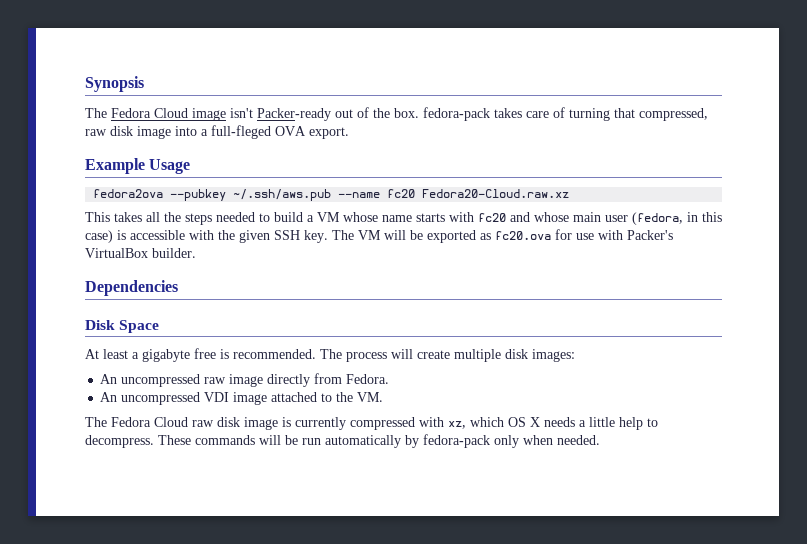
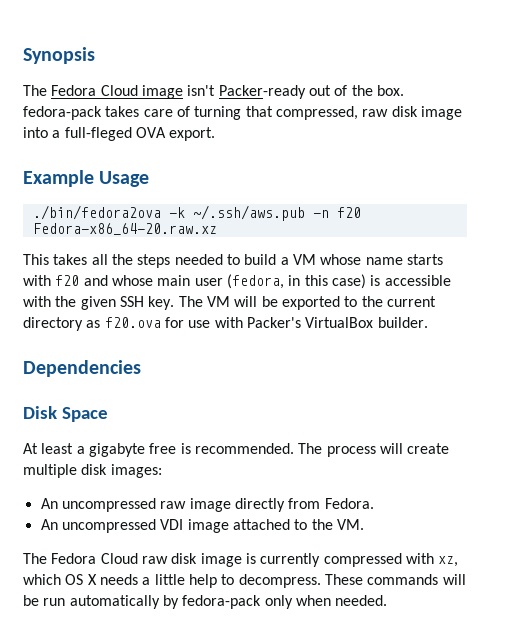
[93,189,570,201] fedora2ova --pubkey ~/.ssh/aws.pub --name fc20 Fedora20-Cloud.raw.xz -> [32,205,361,221] [32,223,217,235] ./bin/fedora2ova -k ~/.ssh/aws.pub -n f20 Fedora-x86_64-20.raw.xz
[478,213,506,222] fc20 -> [55,275,80,286] f20
[480,231,551,240] as fc20.ova -> [344,296,436,307] [23,317,161,331] to the current directory as f20.ova

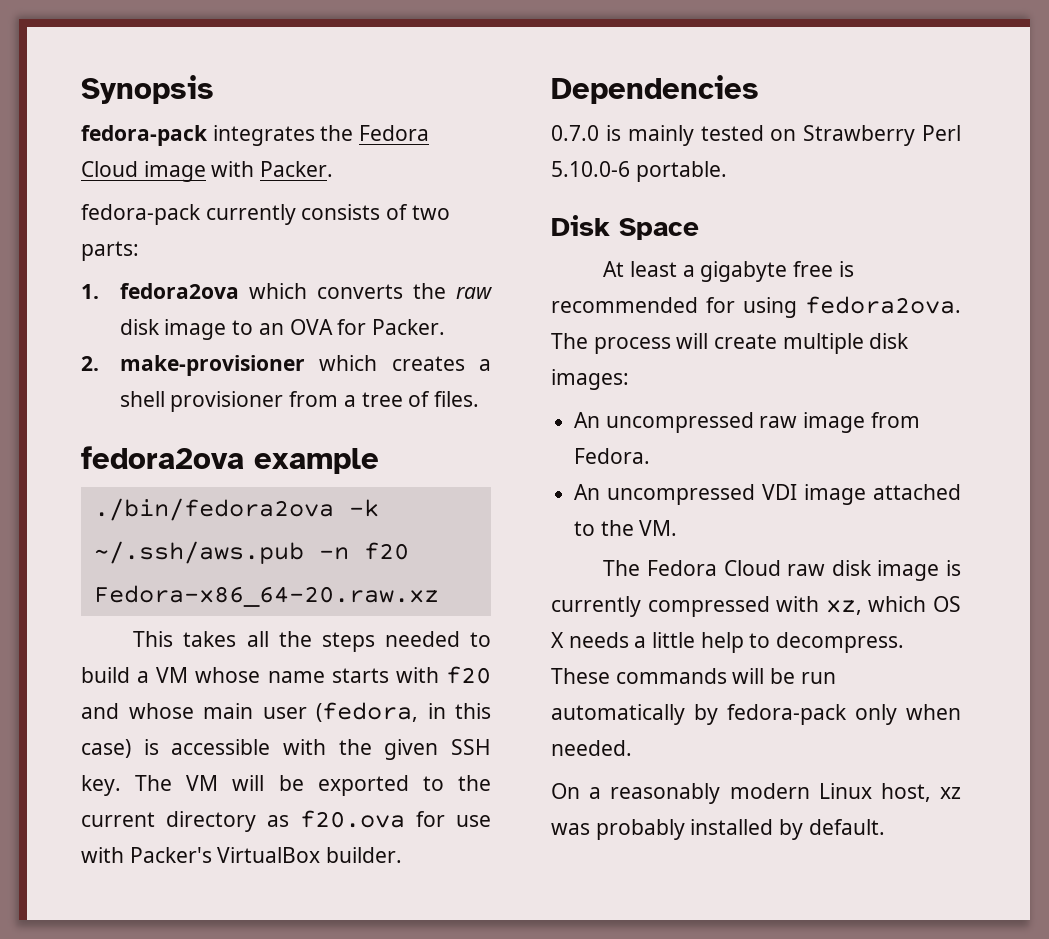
[23,85,404,99] [23,106,462,120] [23,127,216,141] [23,170,150,187] The Fedora Cloud image isn't Packer-ready out of the box. fedora-pack takes care of turning that compressed, raw disk image into a full-fleged OVA export. // Example Usage -> [81,125,430,146] [81,161,334,182] [81,204,450,225] [81,241,139,261] [81,283,492,299] [119,319,445,340] [81,355,491,376] [119,391,479,412] [81,446,379,474] fedora-pack integrates the Fedora Cloud image with Packer. // fedora-pack currently consists of two parts: // 1. fedora2ova which converts the raw disk image to an OVA for Packer. // 2. make-provisioner which creates a shell provisioner from a tree of files. // fedora2ova example
(141, 368) none -> [551,125,961,146] [551,161,727,182] // 0.7.0 is mainly tested on Strawberry Perl 5.10.0-6 portable.
[194,443,294,454] recommended. -> [551,296,961,318] recommended for using fedora2ova.
[234,498,285,512] directly -> (866, 422) none
(388, 600) none -> [551,783,961,804] [551,819,885,840] // On a reasonably modern Linux host, xz was probably installed by default.

